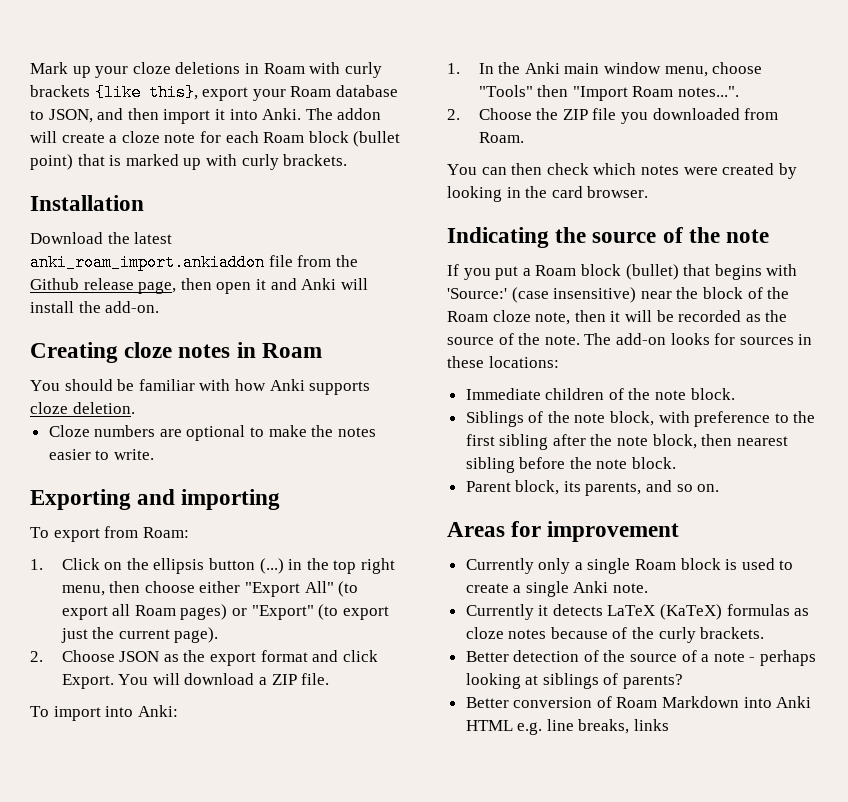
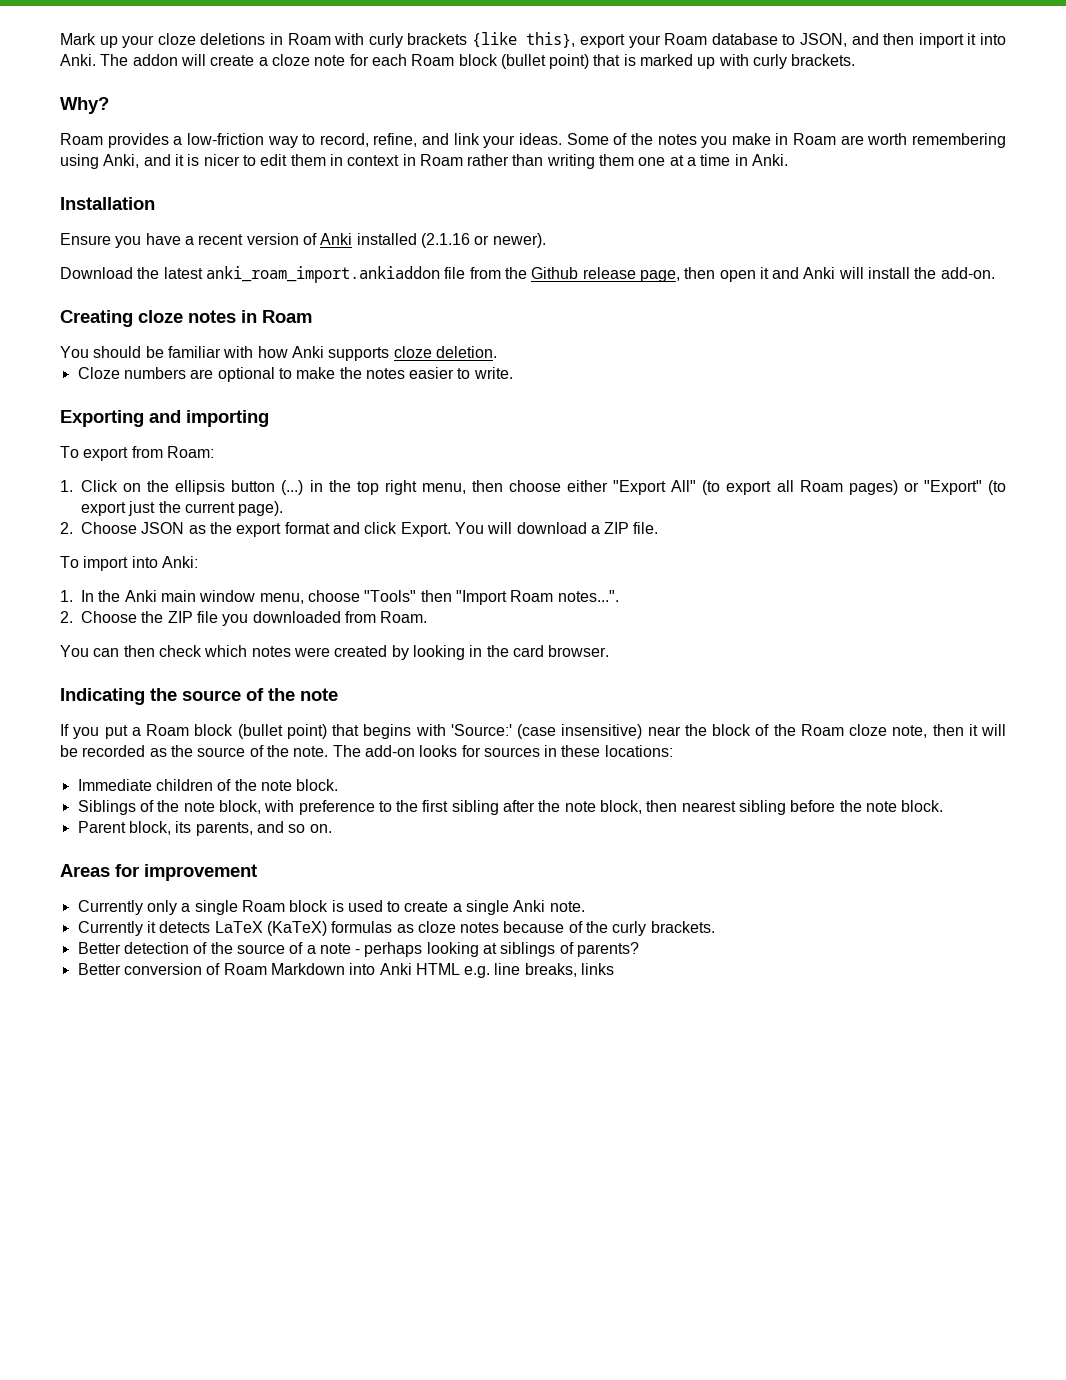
[30,195,144,211] Installation -> [60,97,109,114] [60,133,1006,148] [60,154,789,169] [60,197,155,210] [60,233,546,248] Why? // Roam provides a low-friction way to record, refine, and link your ideas. Some of the notes you make in Roam are worth remembering using Anki, and it is nicer to edit them in context in Roam rather than writing them one at a time in Anki. // Installation // Ensure you have a recent version of Anki installed (2.1.16 or newer).
[625,264,679,280] (bullet) -> [237,724,327,739] (bullet point)

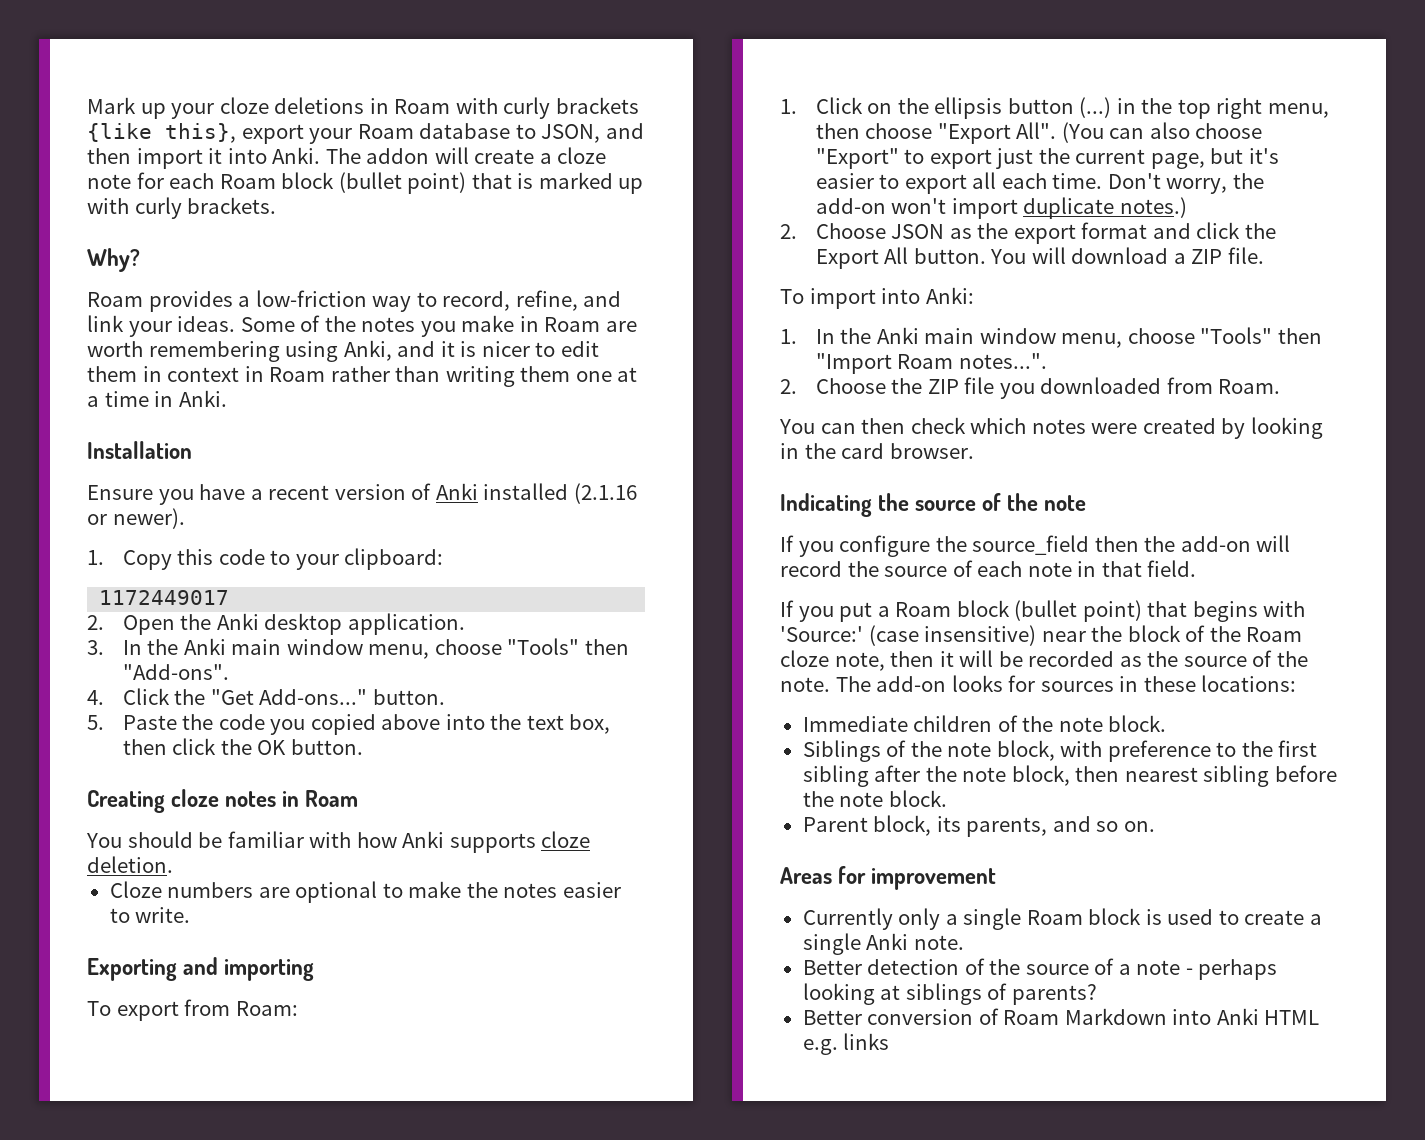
[60,266,995,283] Download the latest anki_roam_import.ankiaddon file from the Github release page, then open it and Anki will install the add-on. -> [87,548,444,570] [99,590,230,605] [87,613,465,635] [87,638,629,659] [122,664,229,680] [87,688,445,705] [87,714,611,735] [122,738,363,755] 1. Copy this code to your clipboard: // 1172449017 // 2. Open the Anki desktop application. // 3. In the Anki main window menu, choose "Tools" then "Add-ons". // 4. Click the "Get Add-ons..." button. // 5. Paste the code you copied above into the text box, then click the OK button.
[567,480,1006,495] [81,501,284,516] either "Export All" (to export all Roam pages) or "Export" (to export just the current page). -> [937,122,1263,144] [815,148,1279,169] [815,172,1264,194] [815,197,1187,219] "Export All". (You can also choose "Export" to export just the current page, but it's easier to export all each time. Don't worry, the add-on won't import duplicate notes.)
[400,522,451,537] Export. -> [1244,223,1276,239] [815,247,986,269] the Export All button.
(338, 694) none -> [780,535,1291,557] [780,560,1197,577] // If you configure the source_field then the add-on will record the source of each note in that field.
[77,921,715,936] // Currently it detects LaTeX (KaTeX) formulas as cloze notes because of the curly brackets. -> (964, 942) none
[494,963,577,977] line breaks, -> (838, 1047) none

